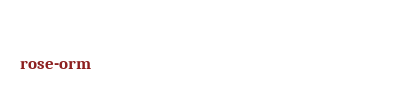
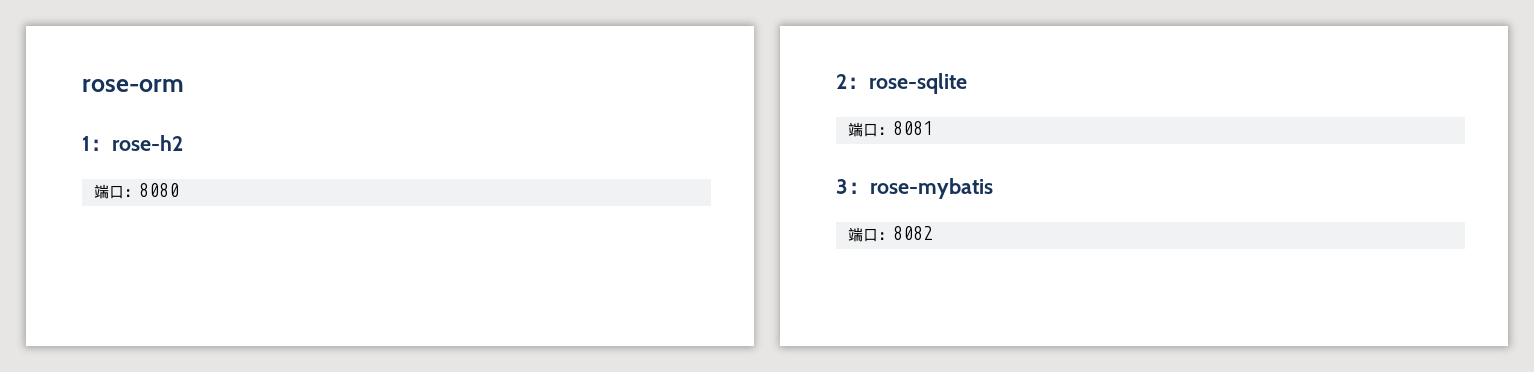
(91, 64) none -> [82,135,183,151] [94,183,179,199] [836,73,967,94] [848,121,933,137] [836,178,993,199] [848,226,933,242] // 1：rose-h2 // 端口：8080 // 2：rose-sqlite // 端口：8081 // 3：rose-mybatis // 端口：8082

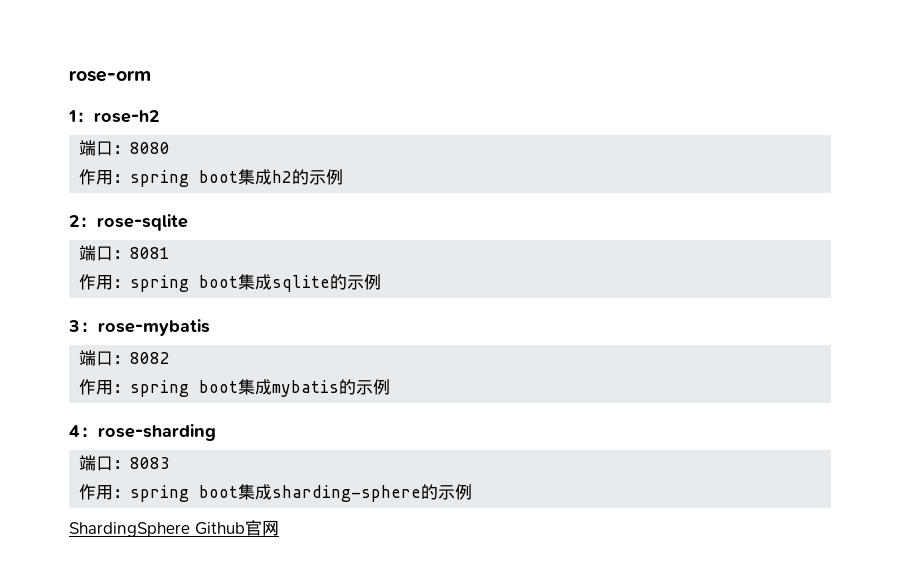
(179, 190) none -> [79,169,344,187] // 作用：spring boot集成h2的示例
(933, 128) none -> [79,274,382,292] // 作用：spring boot集成sqlite的示例
(933, 233) none -> [79,379,391,397] [69,424,216,441] [79,455,171,471] [79,484,473,502] [69,520,279,537] // 作用：spring boot集成mybatis的示例 // 4：rose-sharding // 端口：8083 // 作用：spring boot集成sharding-sphere的示例 // ShardingSphere Github官网

